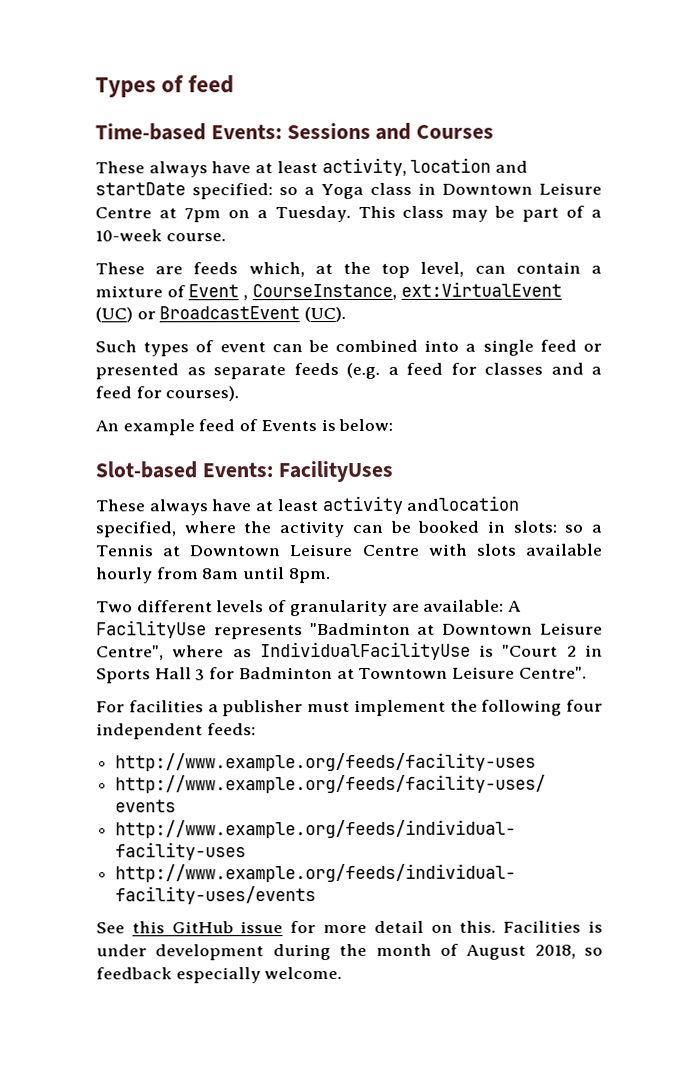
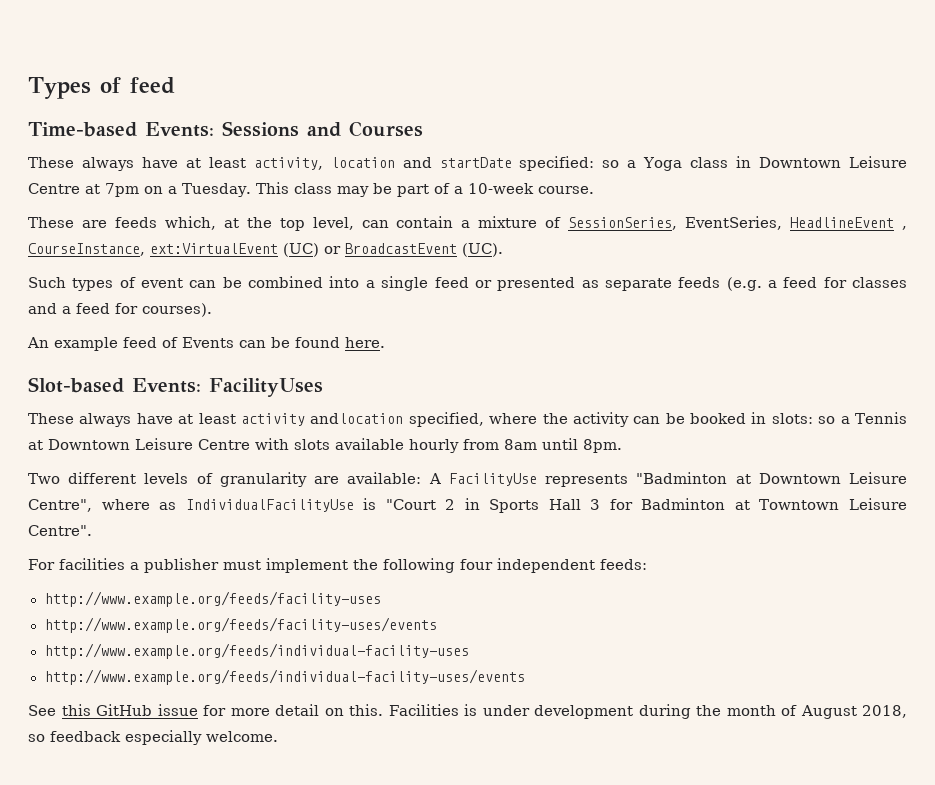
[188,284,240,298] Event -> [568,216,895,230] SessionSeries, EventSeries, HeadlineEvent
[320,418,394,432] is below: -> [239,337,385,348] can be found here.

